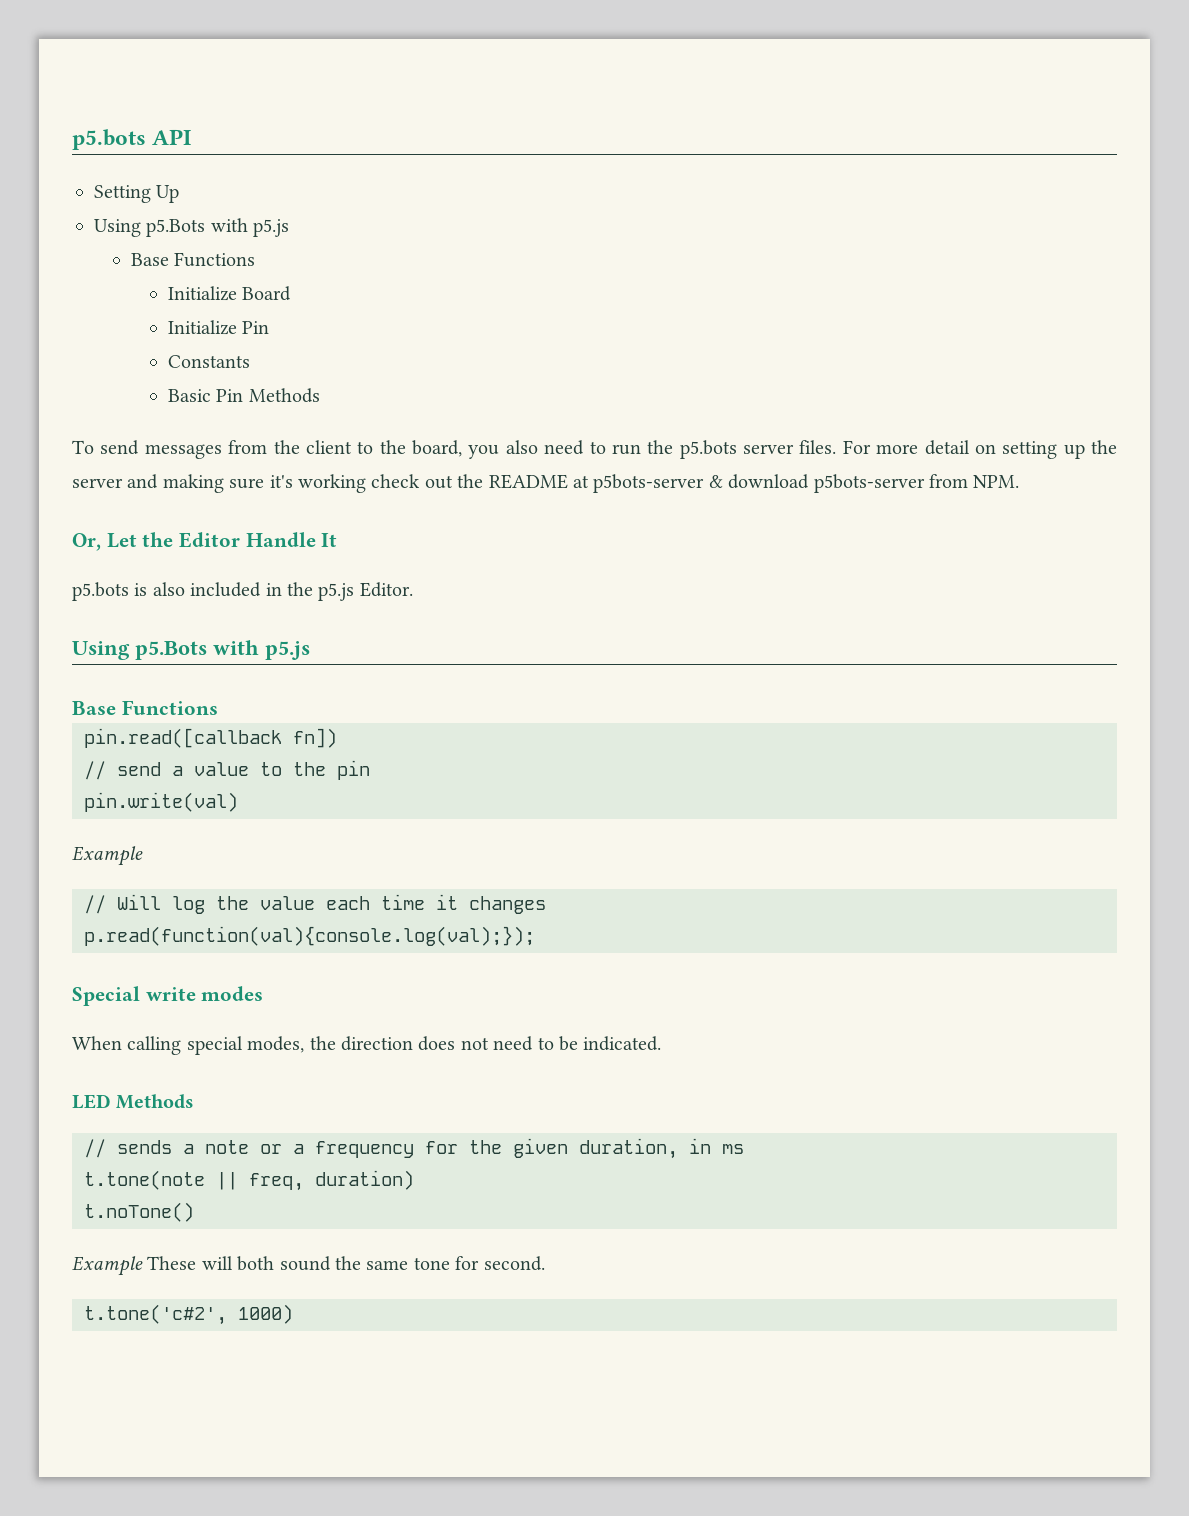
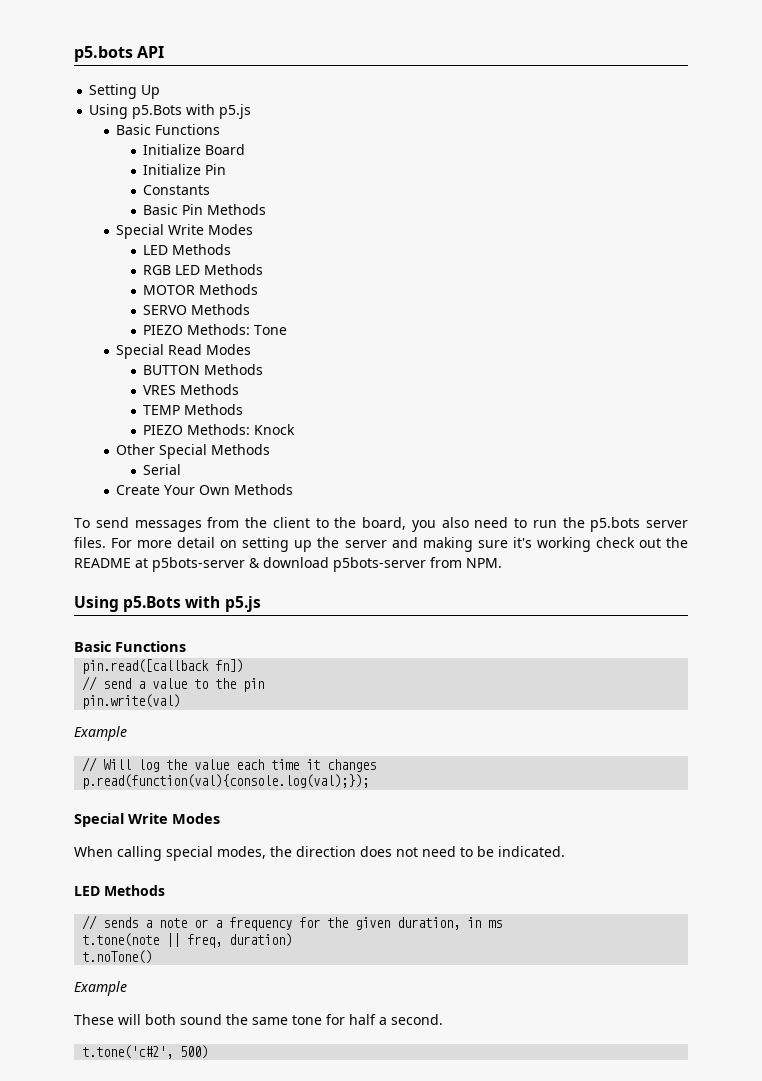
[131,253,170,266] Base -> [116,124,152,135] Basic
(320, 395) none -> [116,224,254,239] [143,244,232,255] [143,264,264,275] [143,284,259,295] [143,304,251,315] [143,324,288,335] [116,344,252,359] [143,364,264,375] [143,384,240,395] [143,404,244,415] [143,424,296,435] [116,444,271,459] [143,464,182,475] [116,484,294,495] // Special Write Modes // LED Methods // RGB LED Methods // MOTOR Methods // SERVO Methods // PIEZO Methods: Tone // Special Read Modes // BUTTON Methods // VRES Methods // TEMP Methods // PIEZO Methods: Knock // Other Special Methods // Serial // Create Your Own Methods
[72,532,338,551] [72,582,413,601] [72,640,310,660] [72,701,116,715] // Or, Let the Editor Handle It // p5.bots is also included in the p5.js Editor. // Using p5.Bots with p5.js // Base -> [74,596,261,612] [74,641,111,652] // Using p5.Bots with p5.js // Basic
[145,986,264,1001] write modes -> [128,813,220,824] Write Modes
(143, 1266) none -> (127, 988) //
(480, 1263) none -> [349,1014,387,1025] half a
[238,1304,293,1324] 1000) -> [180,1045,209,1059] 500)

